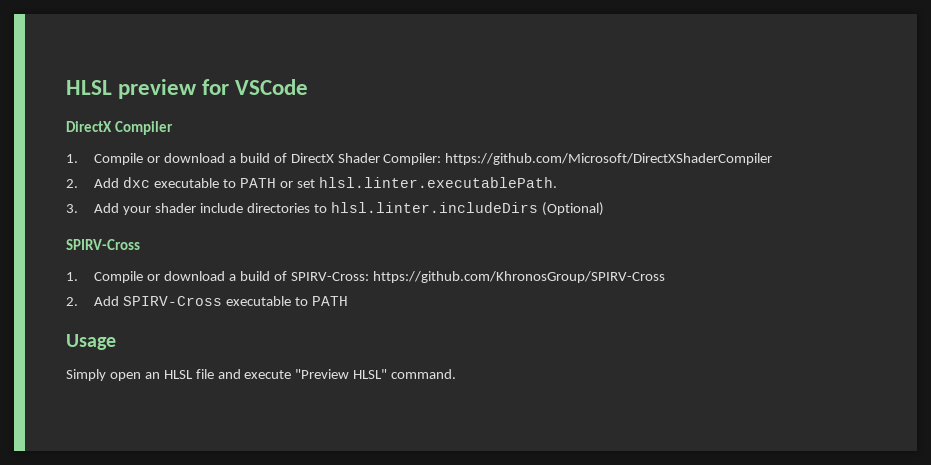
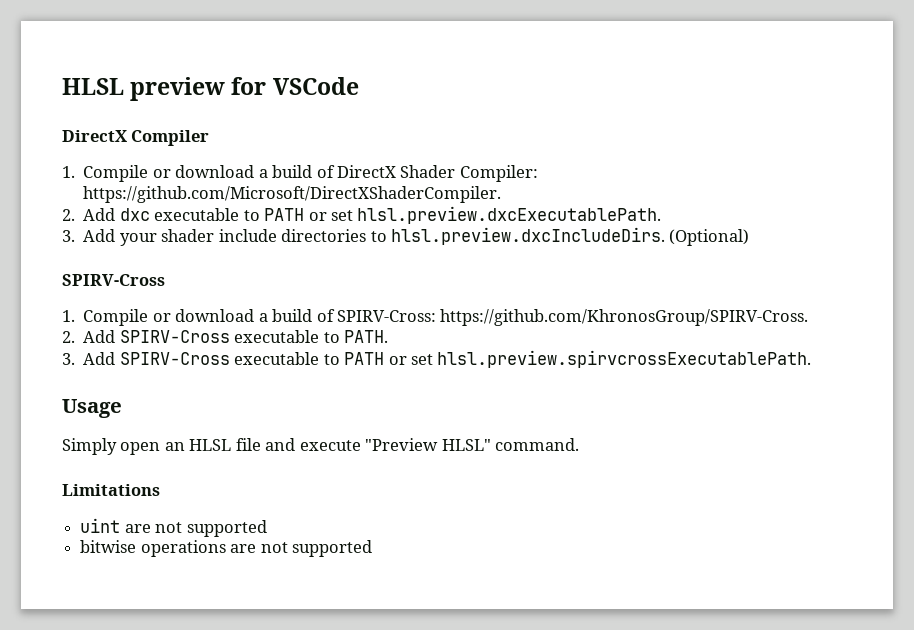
[445,153,773,165] https://github.com/Microsoft/DirectXShaderCompiler -> [83,186,502,203] https://github.com/Microsoft/DirectXShaderCompiler.
[318,177,557,188] hlsl.linter.executablePath. -> [357,206,662,224] hlsl.preview.dxcExecutablePath.
[330,202,538,213] hlsl.linter.includeDirs -> [390,227,665,245] hlsl.preview.dxcIncludeDirs.
[372,271,665,283] [66,297,78,306] https://github.com/KhronosGroup/SPIRV-Cross // 2. -> [440,309,809,326] [62,330,389,343] [62,353,75,365] https://github.com/KhronosGroup/SPIRV-Cross. // 2. Add SPIRV-Cross executable to PATH. // 3.
(348, 301) none -> [388,350,812,368] or set hlsl.preview.spirvcrossExecutablePath.
(457, 374) none -> [62,484,160,496] [80,518,267,537] [80,540,372,557] // Limitations // uint are not supported // bitwise operations are not supported

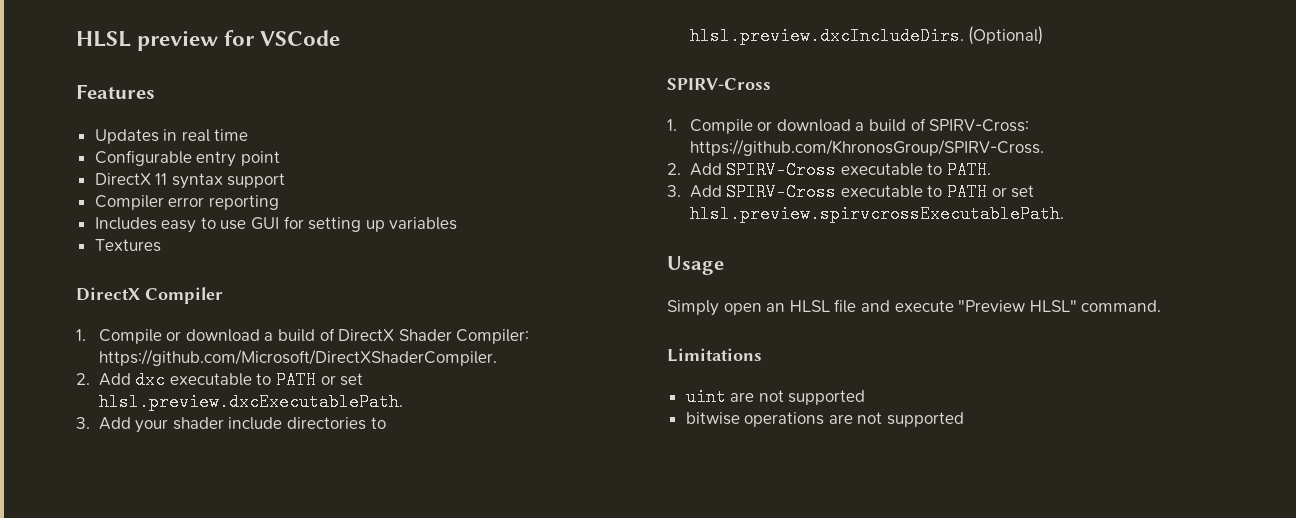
(359, 86) none -> [76,84,155,99] [94,129,249,144] [94,150,280,167] [94,173,286,189] [94,195,279,210] [94,216,458,233] [94,239,161,252] // Features // Updates in real time // Configurable entry point // DirectX 11 syntax support // Compiler error reporting // Includes easy to use GUI for setting up variables // Textures

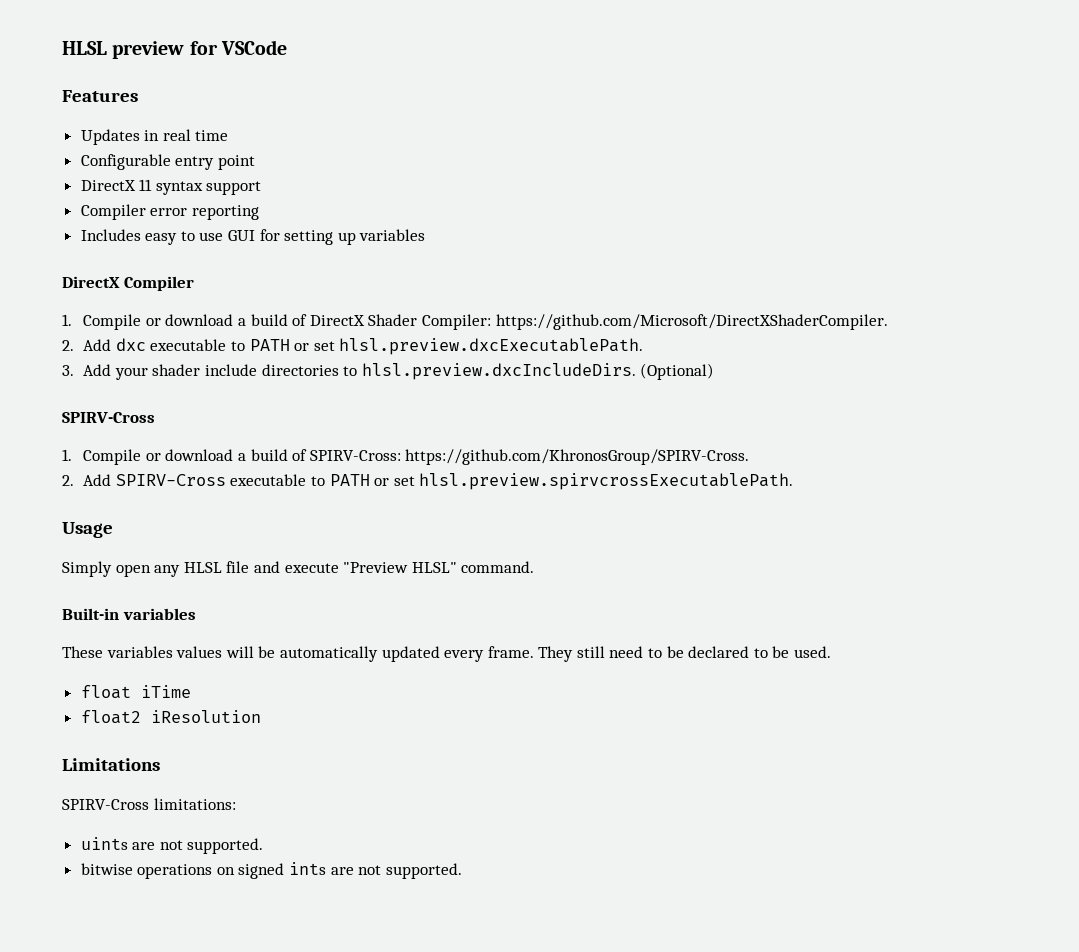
[94,239,161,252] // Textures -> (426, 235) none
[947,161,992,179] [667,183,943,201] PATH. // 3. Add SPIRV-Cross executable to -> (326, 481) none
[766,303,786,312] an -> [154,565,181,577] any
[667,348,762,362] [685,388,866,406] Limitations // uint are not supported -> [62,608,196,620] [62,646,832,662] [80,685,191,699] [80,710,261,724] [62,758,160,771] [62,798,236,810] [80,837,264,854] Built-in variables // These variables values will be automatically updated every frame. They still need to be declared to be used. // float iTime // float2 iResolution // Limitations // SPIRV-Cross limitations: // uints are not supported.
[828,412,965,427] are not supported -> [216,862,462,879] on signed ints are not supported.

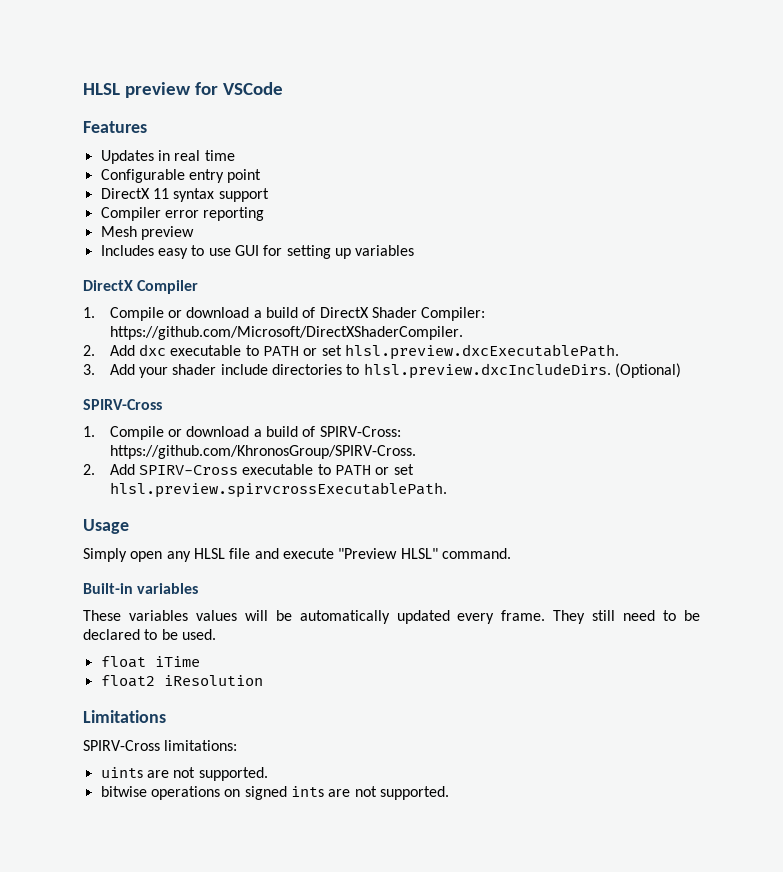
(259, 212) none -> [100,226,194,240] // Mesh preview

